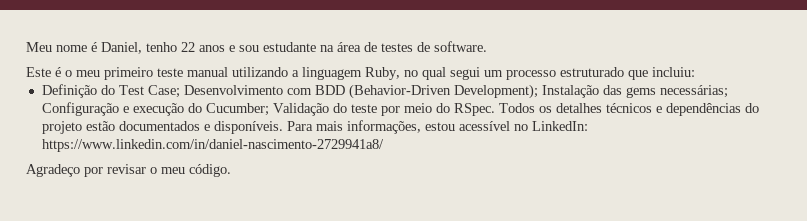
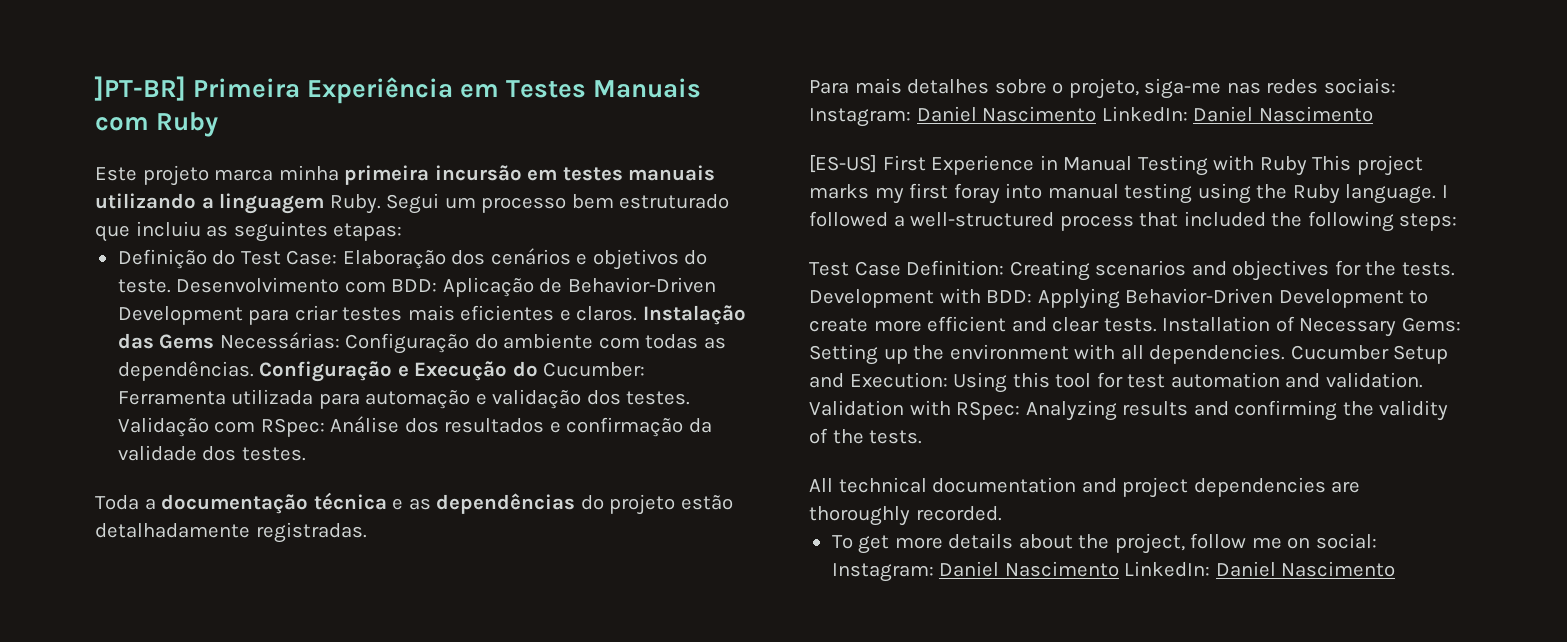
[26,41,487,54] [26,67,480,80] Meu nome é Daniel, tenho 22 anos e sou estudante na área de testes de software. // Este é o meu primeiro teste manual utilizando a linguagem Ruby, no qual segui -> [94,76,702,104] [95,112,219,137] [95,165,716,186] [95,193,440,214] ]PT-BR] Primeira Experiência em Testes Manuais com Ruby // Este projeto marca minha primeira incursão em testes manuais utilizando a linguagem Ruby. Segui
(556, 75) none -> [571,194,614,209] bem
[652,67,695,77] incluiu: -> [135,221,403,242] incluiu as seguintes etapas:
[147,84,728,99] [41,102,759,116] [41,120,588,134] [41,139,384,152] [26,164,231,177] Case; Desenvolvimento com BDD (Behavior-Driven Development); Instalação das gems necessárias; Configuração e execução do Cucumber; Validação do teste por meio do RSpec. Todos os detalhes técnicos e dependências do projeto estão documentados e disponíveis. Para mais informações, estou acessível no LinkedIn: https://www.linkedin.com/in/daniel-nascimento-2729941a8/ // Agradeço por revisar o meu código. -> [286,248,708,270] [117,277,716,297] [117,305,746,325] [117,332,726,354] [117,360,646,382] [117,389,691,409] [117,416,712,437] [117,445,306,461] [95,492,733,515] [95,522,367,543] [809,78,1396,99] [809,106,1373,127] [809,155,1423,176] [809,183,1448,204] [809,211,1458,232] [809,260,1455,281] [809,288,1429,309] [809,316,1461,337] [809,344,1449,365] [809,372,1423,393] [809,400,1449,421] [809,428,923,444] [809,477,1361,498] [809,506,1002,526] [831,533,1377,554] [831,561,1396,582] Case: Elaboração dos cenários e objetivos do teste. Desenvolvimento com BDD: Aplicação de Behavior-Driven Development para criar testes mais eficientes e claros. Instalação das Gems Necessárias: Configuração do ambiente com todas as dependências. Configuração e Execução do Cucumber: Ferramenta utilizada para automação e validação dos testes. Validação com RSpec: Análise dos resultados e confirmação da validade dos testes. // Toda a documentação técnica e as dependências do projeto estão detalhadamente registradas. // Para mais detalhes sobre o projeto, siga-me nas redes sociais: Instagram: Daniel Nascimento LinkedIn: Daniel Nascimento // [ES-US] First Experience in Manual Testing with Ruby This project marks my first foray into manual testing using the Ruby language. I followed a well-structured process that included the following steps: // Test Case Definition: Creating scenarios and objectives for the tests. Development with BDD: Applying Behavior-Driven Development to create more efficient and clear tests. Installation of Necessary Gems: Setting up the environment with all dependencies. Cucumber Setup and Execution: Using this tool for test automation and validation. Validation with RSpec: Analyzing results and confirming the validity of the tests. // All technical documentation and project dependencies are thoroughly recorded. // To get more details about the project, follow me on social: Instagram: Daniel Nascimento LinkedIn: Daniel Nascimento

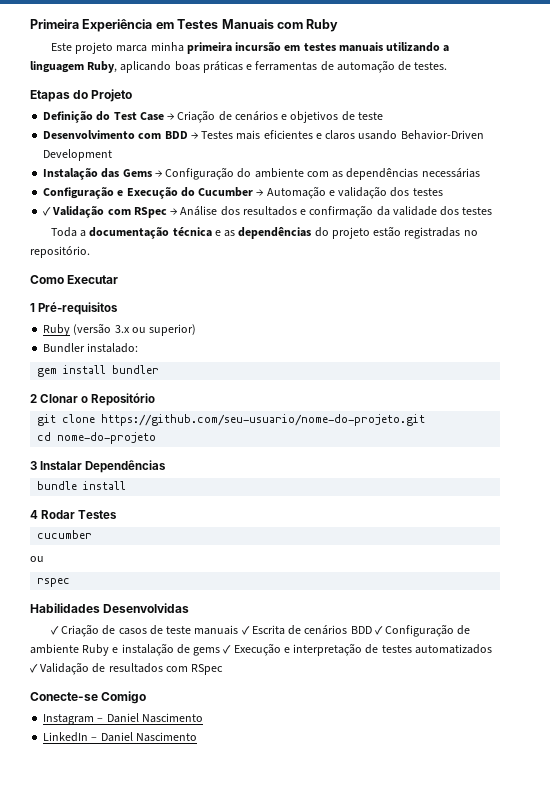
[94,76,186,101] ]PT-BR] -> (30, 24) none
[329,193,730,214] [95,221,403,242] [117,248,708,270] [117,277,716,297] [117,305,638,325] Ruby. Segui um processo bem estruturado que incluiu as seguintes etapas: // Definição do Test Case: Elaboração dos cenários e objetivos do teste. Desenvolvimento com BDD: Aplicação de Behavior-Driven Development para criar testes mais eficientes e claros. -> [87,60,448,73] [30,89,133,102] [43,110,383,123] [43,130,484,140] [43,149,113,161] Ruby, aplicando boas práticas e ferramentas de automação de testes. // Etapas do Projeto // Definição do Test Case → Criação de cenários e objetivos de teste // Desenvolvimento com BDD → Testes mais eficientes e claros usando Behavior-Driven Development //
[219,332,340,349] Necessárias: -> [154,170,163,177] →
[645,334,726,349] [117,360,254,381] todas as dependências. -> [332,168,480,180] as dependências necessárias //
[543,362,646,377] [117,389,691,409] [117,417,325,437] Cucumber: Ferramenta utilizada para automação e validação dos testes. Validação com RSpec: -> [198,186,443,199] [43,206,179,218] Cucumber → Automação e validação dos testes // ✓ Validação com RSpec →
[241,447,306,461] testes. -> [462,207,493,215] testes
[95,522,367,543] [809,78,1396,99] [809,106,1373,127] [809,155,1423,176] [809,183,1448,204] [809,211,1458,232] [809,260,1455,281] [809,288,1429,309] [809,316,1461,337] [809,344,1449,365] [809,372,1423,393] [809,400,1449,421] [809,428,923,444] [809,477,1361,498] [809,506,1002,526] [831,533,1377,554] [831,561,1211,582] detalhadamente registradas. // Para mais detalhes sobre o projeto, siga-me nas redes sociais: Instagram: Daniel Nascimento LinkedIn: Daniel Nascimento // [ES-US] First Experience in Manual Testing with Ruby This project marks my first foray into manual testing using the Ruby language. I followed a well-structured process that included the following steps: // Test Case Definition: Creating scenarios and objectives for the tests. Development with BDD: Applying Behavior-Driven Development to create more efficient and clear tests. Installation of Necessary Gems: Setting up the environment with all dependencies. Cucumber Setup and Execution: Using this tool for test automation and validation. Validation with RSpec: Analyzing results and confirming the validity of the tests. // All technical documentation and project dependencies are thoroughly recorded. // To get more details about the project, follow me on social: Instagram: Daniel Nascimento LinkedIn: -> [404,227,478,239] [30,246,90,258] [30,275,119,284] [30,302,119,315] [43,323,197,336] [43,343,139,353] [37,365,160,377] [30,393,156,406] [37,414,426,426] [37,432,157,444] [30,460,167,473] [37,481,127,490] [30,510,118,519] [37,530,93,539] [30,556,44,562] [37,578,71,587] [30,603,190,613] [50,624,471,637] [30,643,492,656] [30,662,224,675] [30,691,147,704] [43,713,203,725] [43,732,98,742] registradas no repositório. // Como Executar // 1 Pré-requisitos // Ruby (versão 3.x ou superior) // Bundler instalado: // gem install bundler // 2 Clonar o Repositório // git clone https://github.com/seu-usuario/nome-do-projeto.git // cd nome-do-projeto // 3 Instalar Dependências // bundle install // 4 Rodar Testes // cucumber // ou // rspec // Habilidades Desenvolvidas // ✓ Criação de casos de teste manuais ✓ Escrita de cenários BDD ✓ Configuração de ambiente Ruby e instalação de gems ✓ Execução e interpretação de testes automatizados ✓ Validação de resultados com RSpec // Conecte-se Comigo // Instagram – Daniel Nascimento // LinkedIn –

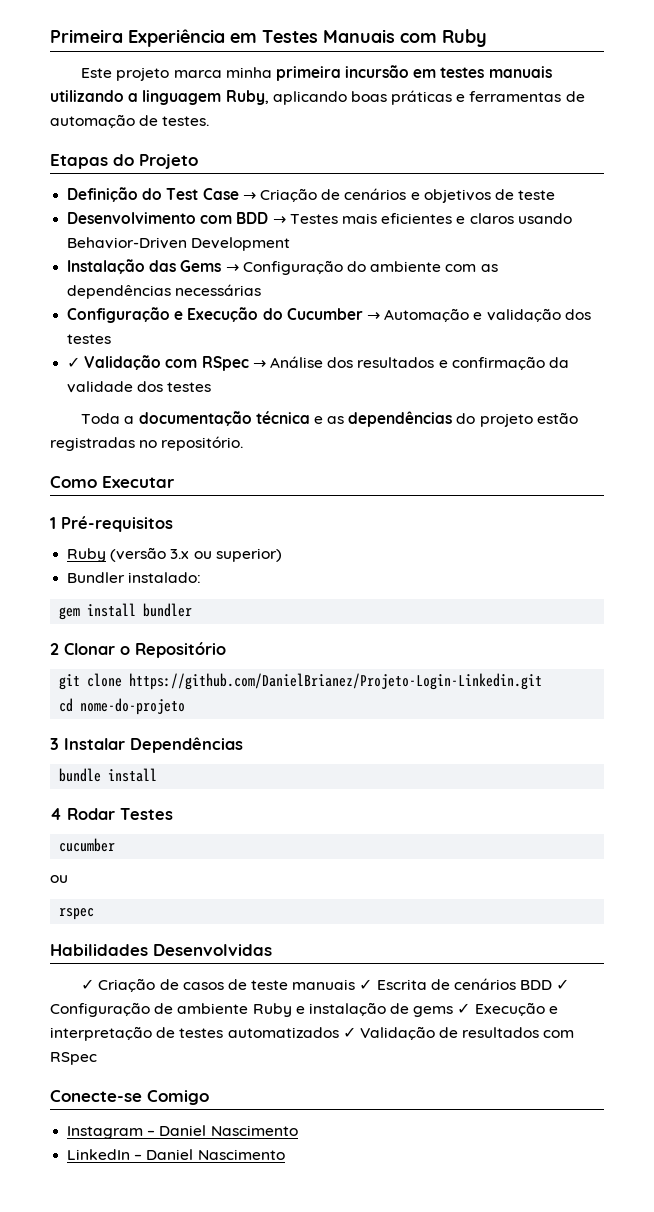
[101,414,426,426] https://github.com/seu-usuario/nome-do-projeto.git -> [129,673,543,690] https://github.com/DanielBrianez/Projeto-Login-Linkedin.git

